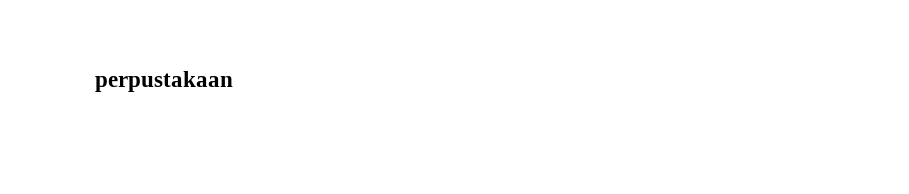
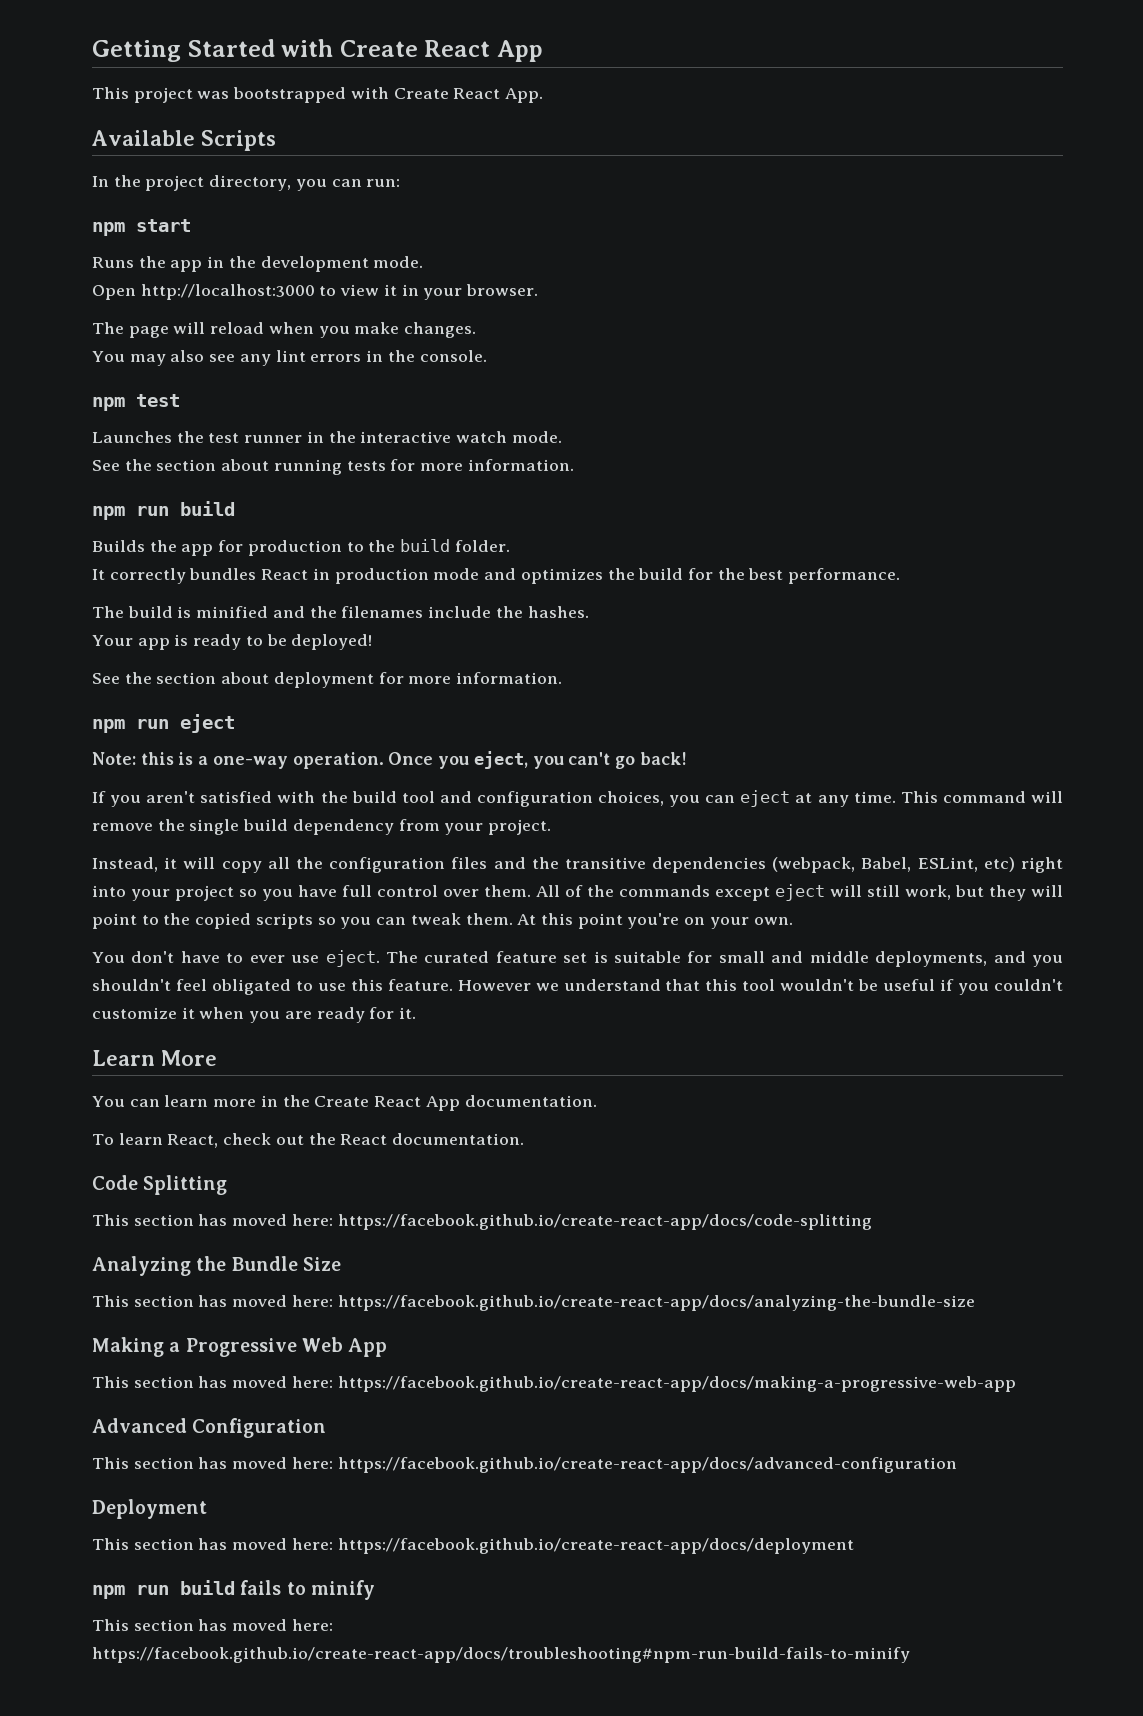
[95,71,233,92] perpustakaan -> [92,39,544,62] [92,87,544,103] [92,130,276,151] [92,175,401,191] [92,219,191,236] [92,256,424,272] [92,284,539,300] [92,322,477,338] [92,350,487,366] [92,394,180,411] [92,431,562,443] [92,459,574,475] [92,501,235,520] [92,539,510,556] [92,568,901,584] [92,606,589,618] [92,634,373,650] [92,672,563,688] [92,714,235,733] [92,751,687,769] [92,790,1063,807] [92,819,552,835] [92,857,1063,873] [92,884,1063,901] [92,913,793,929] [92,950,1063,967] [92,979,1063,995] [92,1007,417,1023] [92,1050,217,1066] [92,1095,597,1111] [92,1133,525,1148] [92,1175,228,1195] [92,1214,872,1230] [92,1256,341,1276] [92,1295,975,1311] [92,1337,388,1357] [92,1376,1016,1392] [92,1418,327,1438] [92,1457,957,1473] [92,1499,207,1519] [92,1538,854,1554] [92,1580,375,1600] [92,1619,333,1631] [92,1647,910,1663] Getting Started with Create React App // This project was bootstrapped with Create React App. // Available Scripts // In the project directory, you can run: // npm start // Runs the app in the development mode. // Open http://localhost:3000 to view it in your browser. // The page will reload when you make changes. // You may also see any lint errors in the console. // npm test // Launches the test runner in the interactive watch mode. // See the section about running tests for more information. // npm run build // Builds the app for production to the build folder. // It correctly bundles React in production mode and optimizes the build for the best performance. // The build is minified and the filenames include the hashes. // Your app is ready to be deployed! // See the section about deployment for more information. // npm run eject // Note: this is a one-way operation. Once you eject, you can't go back! // If you aren't satisfied with the build tool and configuration choices, you can eject at any time. This command will remove the single build dependency from your project. // Instead, it will copy all the configuration files and the transitive dependencies (webpack, Babel, ESLint, etc) right into your project so you have full control over them. All of the commands except eject will still work, but they will point to the copied scripts so you can tweak them. At this point you're on your own. // You don't have to ever use eject. The curated feature set is suitable for small and middle deployments, and you shouldn't feel obligated to use this feature. However we understand that this tool wouldn't be useful if you couldn't customize it when you are ready for it. // Learn More // You can learn more in the Create React App documentation. // To learn React, check out the React documentation. // Code Splitting // This section has moved here: https://facebook.github.io/create-react-app/docs/code-splitting // Analyzing the Bundle Size // This section has moved here: https://facebook.github.io/create-react-app/docs/analyzing-the-bundle-size // Making a Progressive Web App // This section has moved here: https://facebook.github.io/create-react-app/docs/making-a-progressive-web-app // Advanced Configuration // This section has moved here: https://facebook.github.io/create-react-app/docs/advanced-configuration // Deployment // This section has moved here: https://facebook.github.io/create-react-app/docs/deployment // npm run build fails to minify // This section has moved here: https://facebook.github.io/create-react-app/docs/troubleshooting#npm-run-build-fails-to-minify

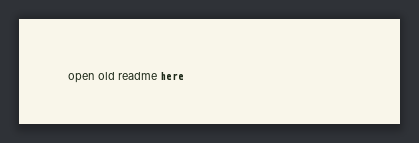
[92,39,544,62] [92,87,544,103] [92,130,276,151] [92,175,401,191] [92,219,191,236] [92,256,424,272] [92,284,539,300] [92,322,477,338] [92,350,487,366] [92,394,180,411] [92,431,562,443] [92,459,574,475] [92,501,235,520] [92,539,510,556] [92,568,901,584] [92,606,589,618] [92,634,373,650] [92,672,563,688] [92,714,235,733] [92,751,687,769] [92,790,1063,807] [92,819,552,835] [92,857,1063,873] [92,884,1063,901] [92,913,793,929] [92,950,1063,967] [92,979,1063,995] [92,1007,417,1023] [92,1050,217,1066] [92,1095,597,1111] [92,1133,525,1148] [92,1175,228,1195] [92,1214,872,1230] [92,1256,341,1276] [92,1295,975,1311] [92,1337,388,1357] [92,1376,1016,1392] [92,1418,327,1438] [92,1457,957,1473] [92,1499,207,1519] [92,1538,854,1554] [92,1580,375,1600] [92,1619,333,1631] [92,1647,910,1663] Getting Started with Create React App // This project was bootstrapped with Create React App. // Available Scripts // In the project directory, you can run: // npm start // Runs the app in the development mode. // Open http://localhost:3000 to view it in your browser. // The page will reload when you make changes. // You may also see any lint errors in the console. // npm test // Launches the test runner in the interactive watch mode. // See the section about running tests for more information. // npm run build // Builds the app for production to the build folder. // It correctly bundles React in production mode and optimizes the build for the best performance. // The build is minified and the filenames include the hashes. // Your app is ready to be deployed! // See the section about deployment for more information. // npm run eject // Note: this is a one-way operation. Once you eject, you can't go back! // If you aren't satisfied with the build tool and configuration choices, you can eject at any time. This command will remove the single build dependency from your project. // Instead, it will copy all the configuration files and the transitive dependencies (webpack, Babel, ESLint, etc) right into your project so you have full control over them. All of the commands except eject will still work, but they will point to the copied scripts so you can tweak them. At this point you're on your own. // You don't have to ever use eject. The curated feature set is suitable for small and middle deployments, and you shouldn't feel obligated to use this feature. However we understand that this tool wouldn't be useful if you couldn't customize it when you are ready for it. // Learn More // You can learn more in the Create React App documentation. // To learn React, check out the React documentation. // Code Splitting // This section has moved here: https://facebook.github.io/create-react-app/docs/code-splitting // Analyzing the Bundle Size // This section has moved here: https://facebook.github.io/create-react-app/docs/analyzing-the-bundle-size // Making a Progressive Web App // This section has moved here: https://facebook.github.io/create-react-app/docs/making-a-progressive-web-app // Advanced Configuration // This section has moved here: https://facebook.github.io/create-react-app/docs/advanced-configuration // Deployment // This section has moved here: https://facebook.github.io/create-react-app/docs/deployment // npm run build fails to minify // This section has moved here: https://facebook.github.io/create-react-app/docs/troubleshooting#npm-run-build-fails-to-minify -> [68,72,184,83] open old readme here

